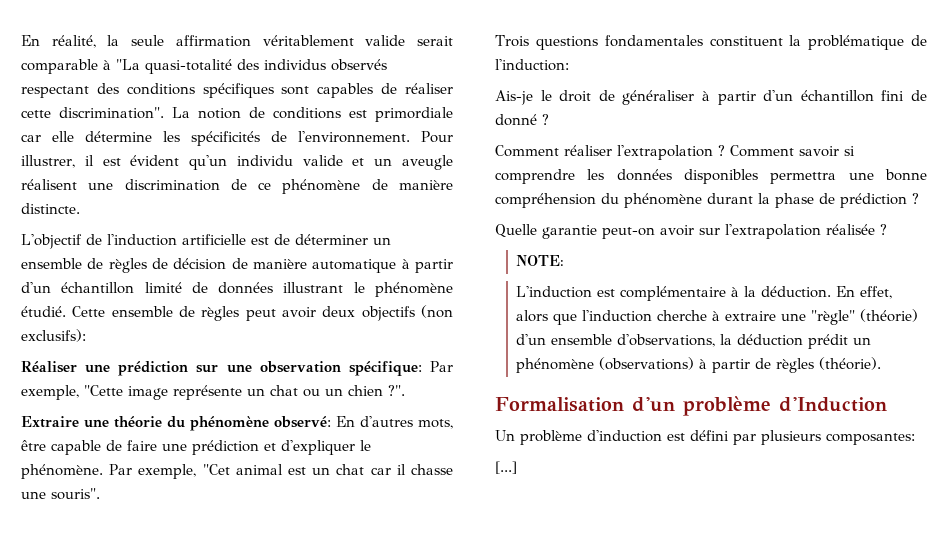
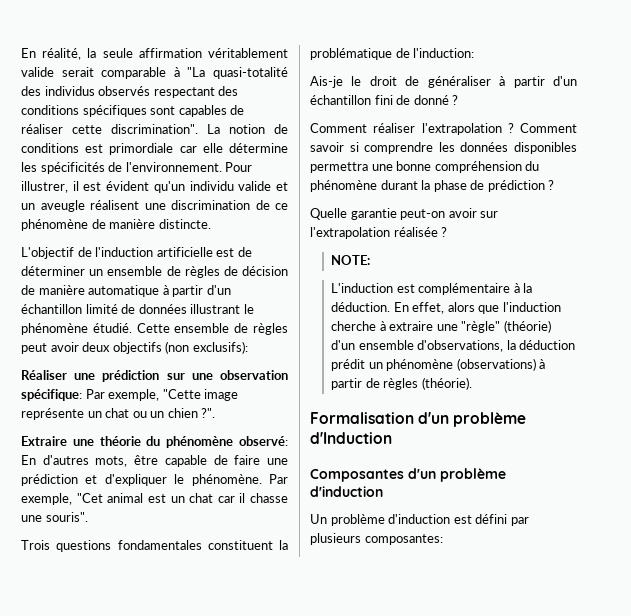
(887, 404) none -> [310,468,506,482] [310,486,383,497] // Composantes d'un problème d'induction
[495,461,517,474] // [...] -> (443, 539) none

